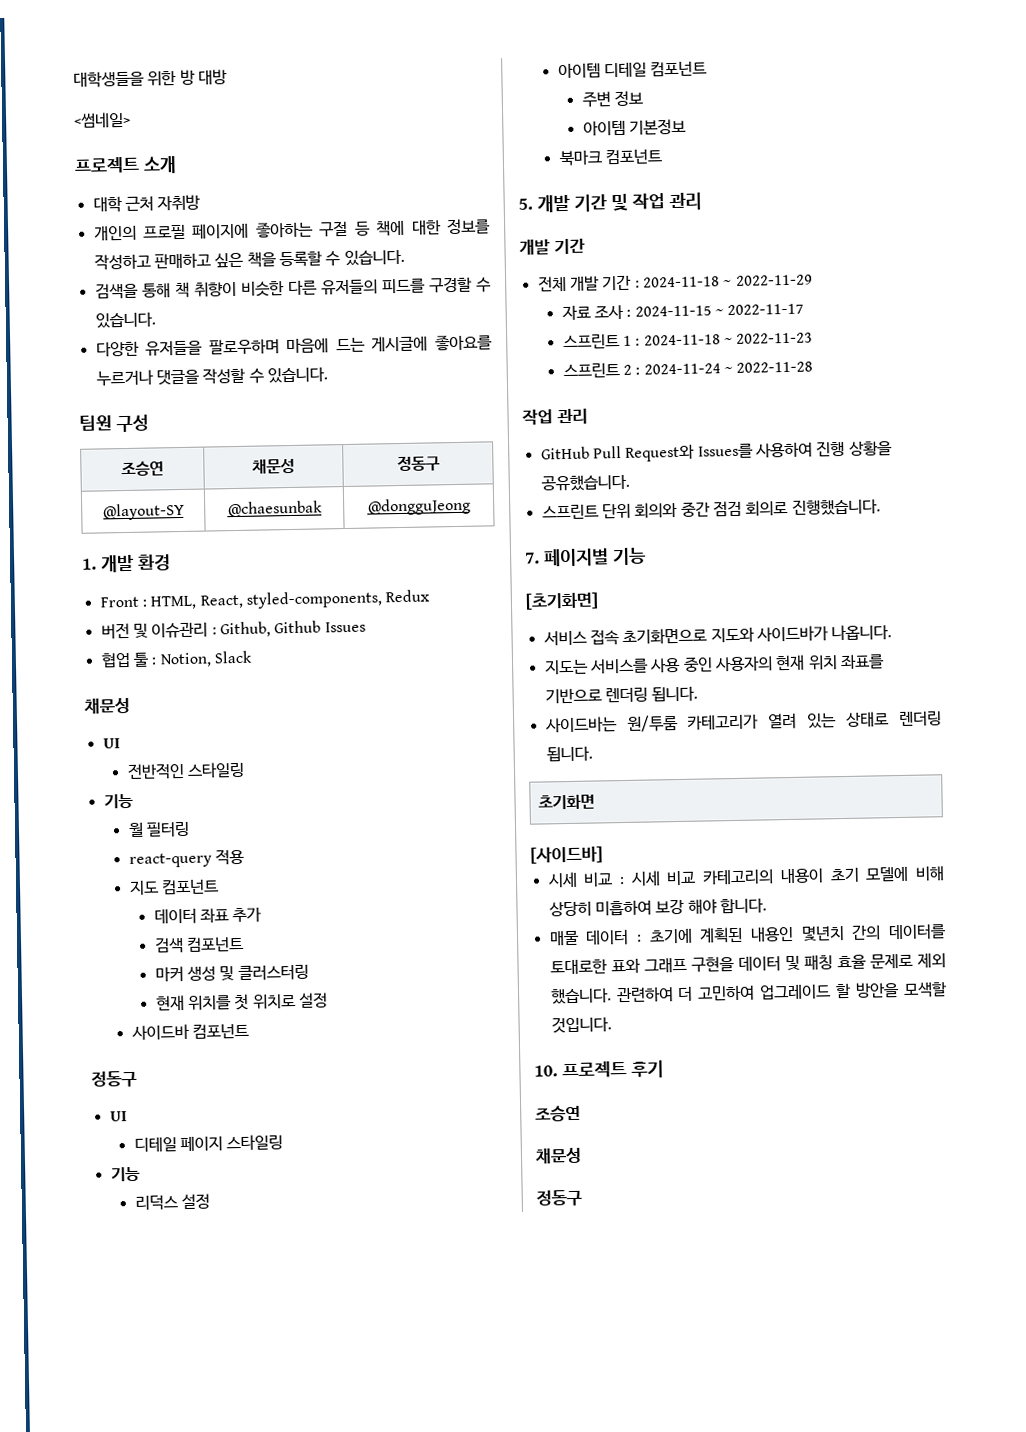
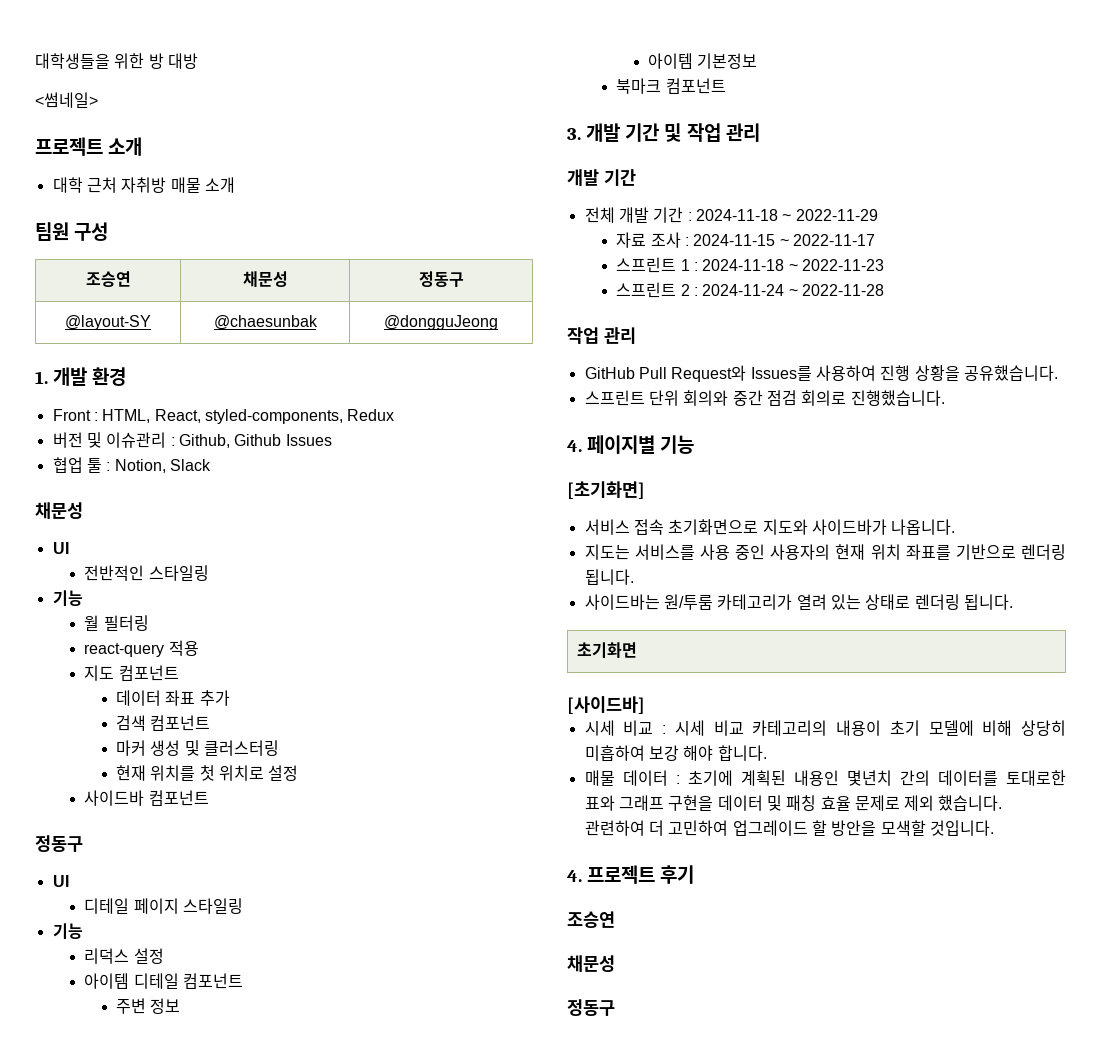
[93,218,492,241] [93,249,405,271] [94,276,491,300] [94,312,156,329] [95,334,493,357] [95,367,328,387] // 개인의 프로필 페이지에 좋아하는 구절 등 책에 대한 정보를 작성하고 판매하고 싶은 책을 등록할 수 있습니다. // 검색을 통해 책 취향이 비슷한 다른 유저들의 피드를 구경할 수 있습니다. // 다양한 유저들을 팔로우하며 마음에 드는 게시글에 좋아요를 누르거나 댓글을 작성할 수 있습니다. -> [170,177,235,193] 매물 소개
[518,198,533,210] 5. -> [567,128,581,140] 3.
[525,552,540,564] 7. -> [567,440,582,452] 4.
[534,1065,558,1077] 10. -> [567,870,582,882] 4.

